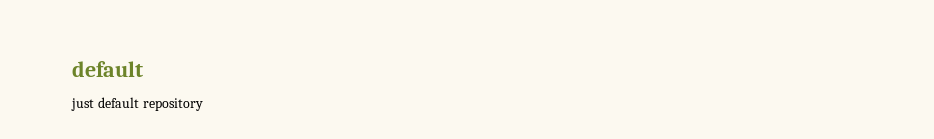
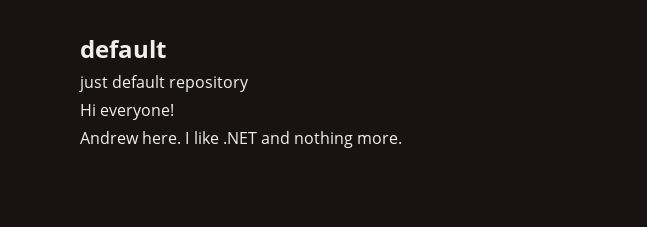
(203, 104) none -> [80,104,175,120] [80,131,403,148] // Hi everyone! // Andrew here. I like .NET and nothing more.

